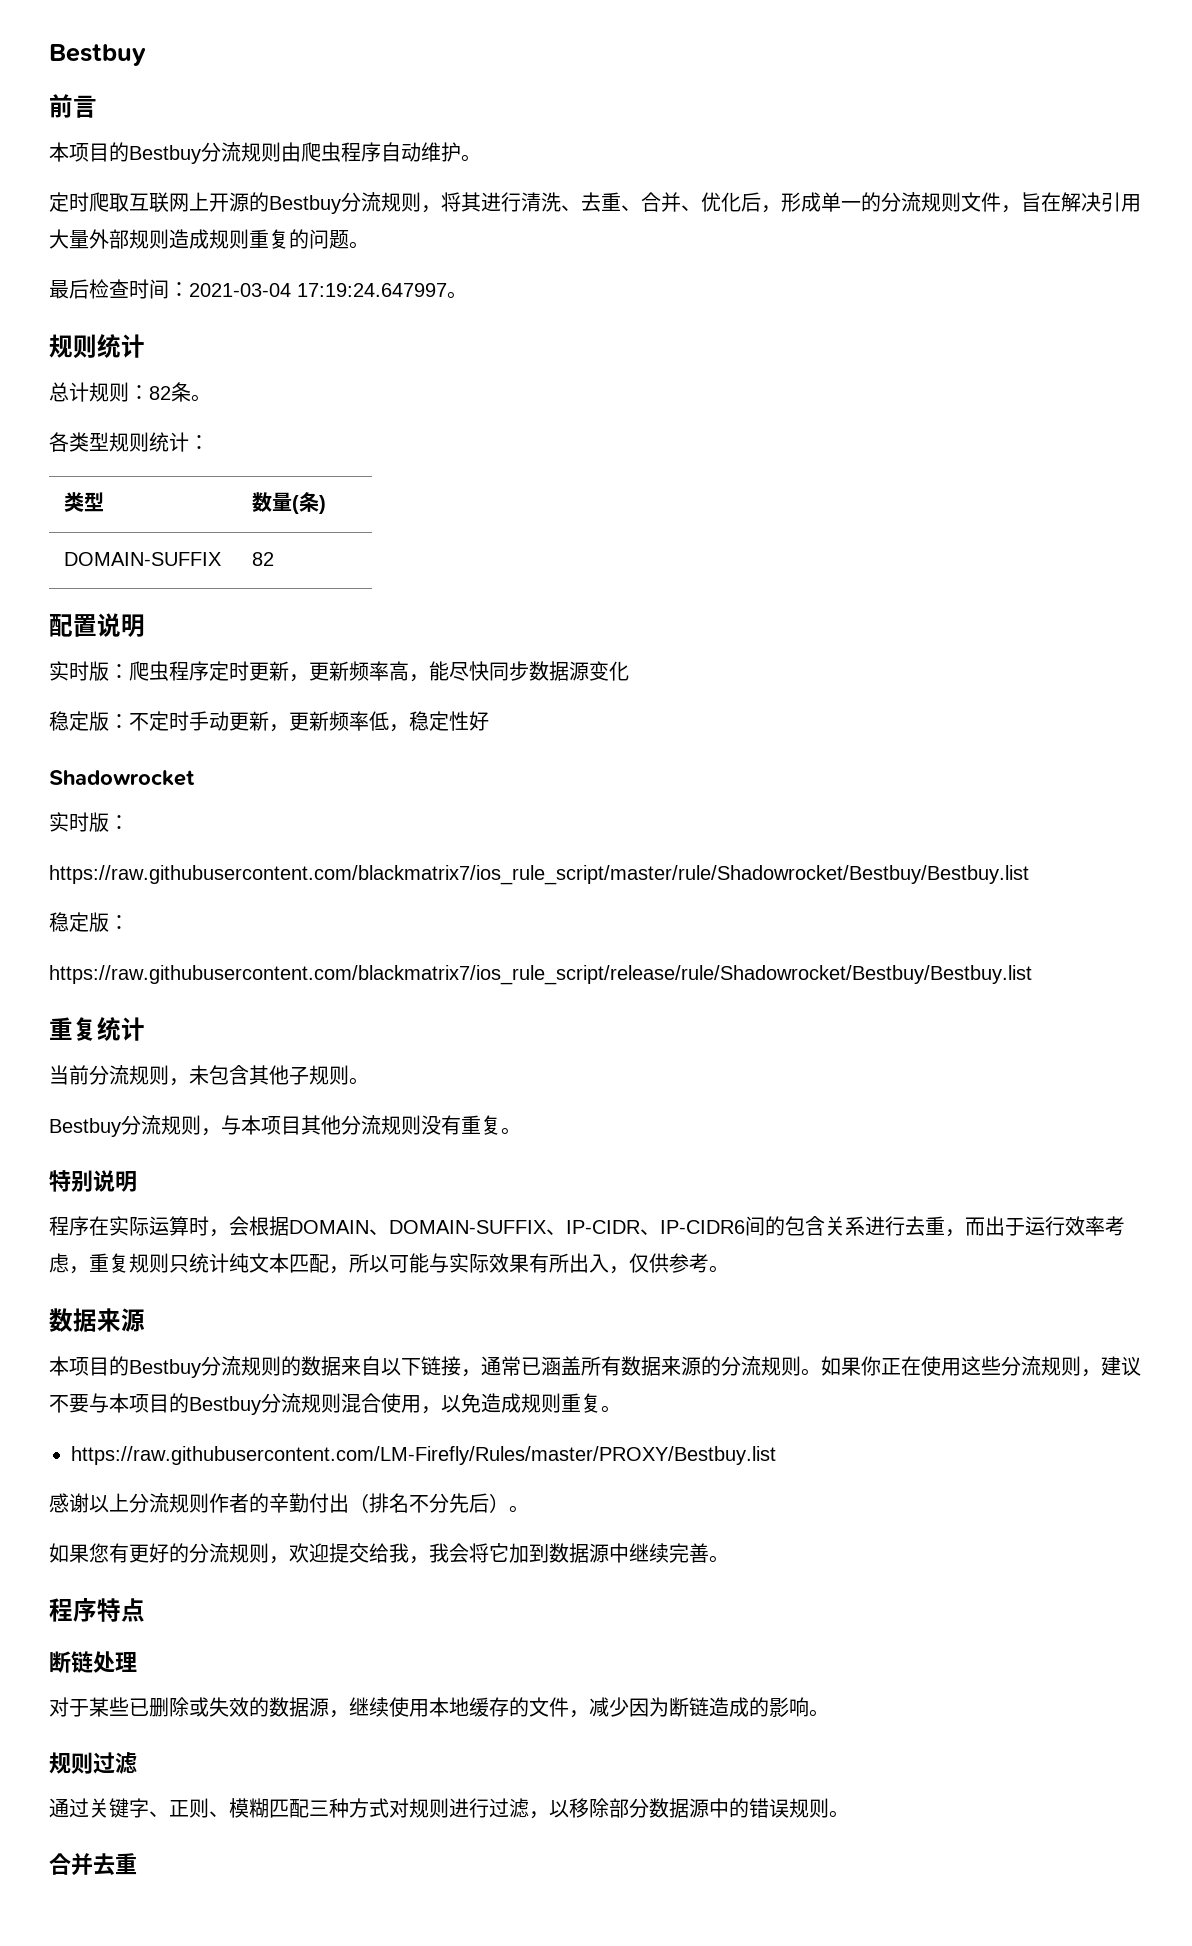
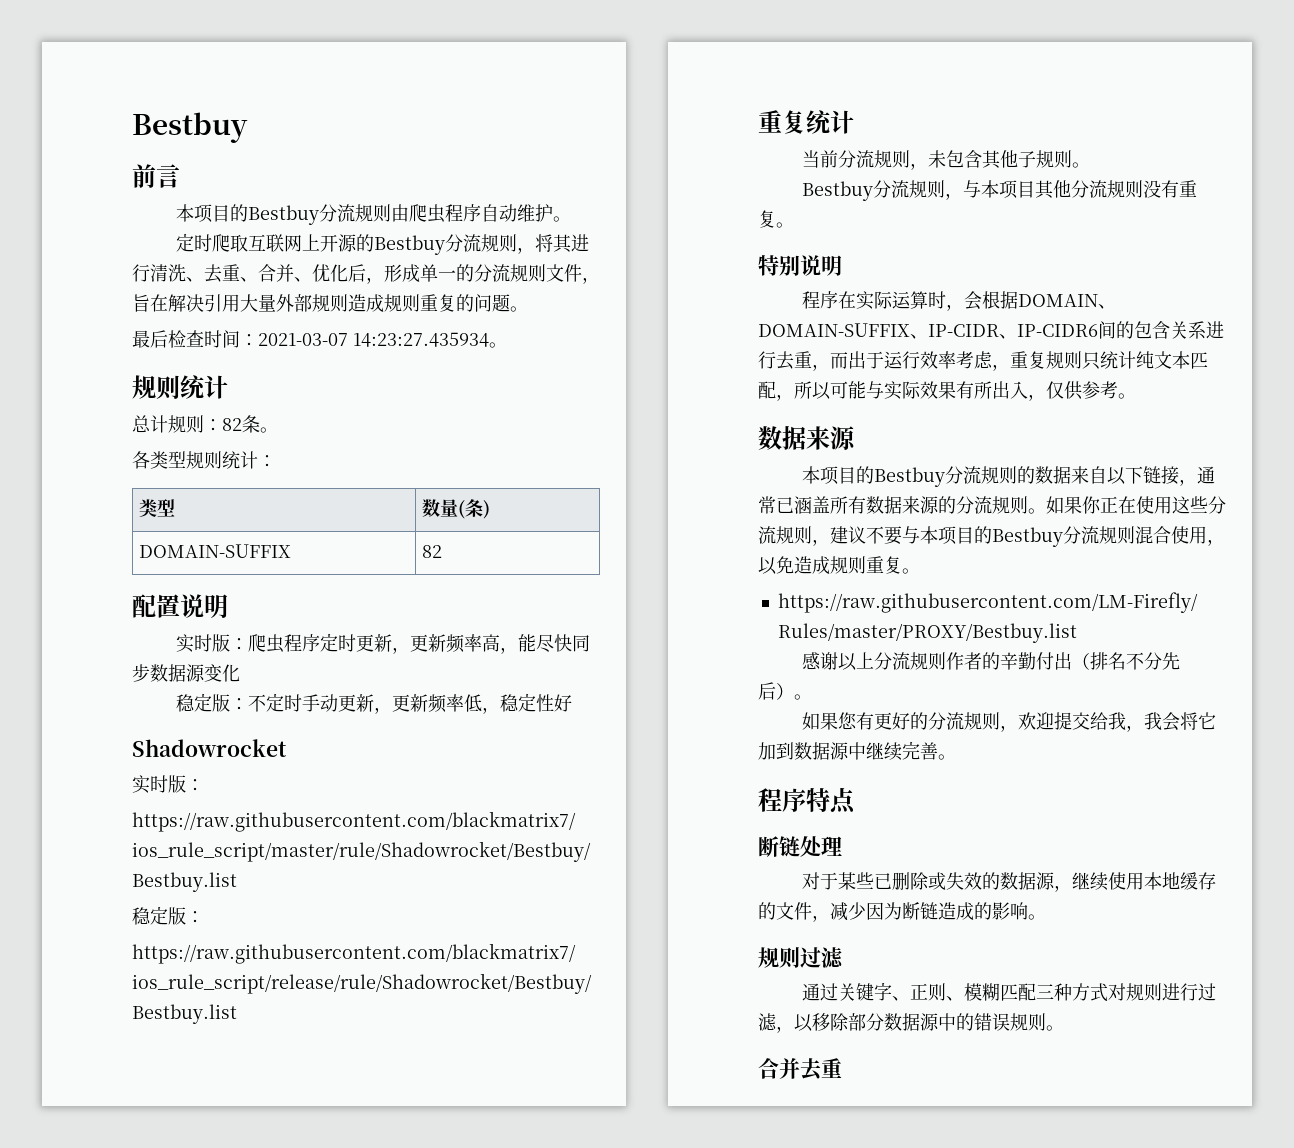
[189,283,447,297] 2021-03-04 17:19:24.647997 -> [258,332,489,347] 2021-03-07 14:23:27.435934

